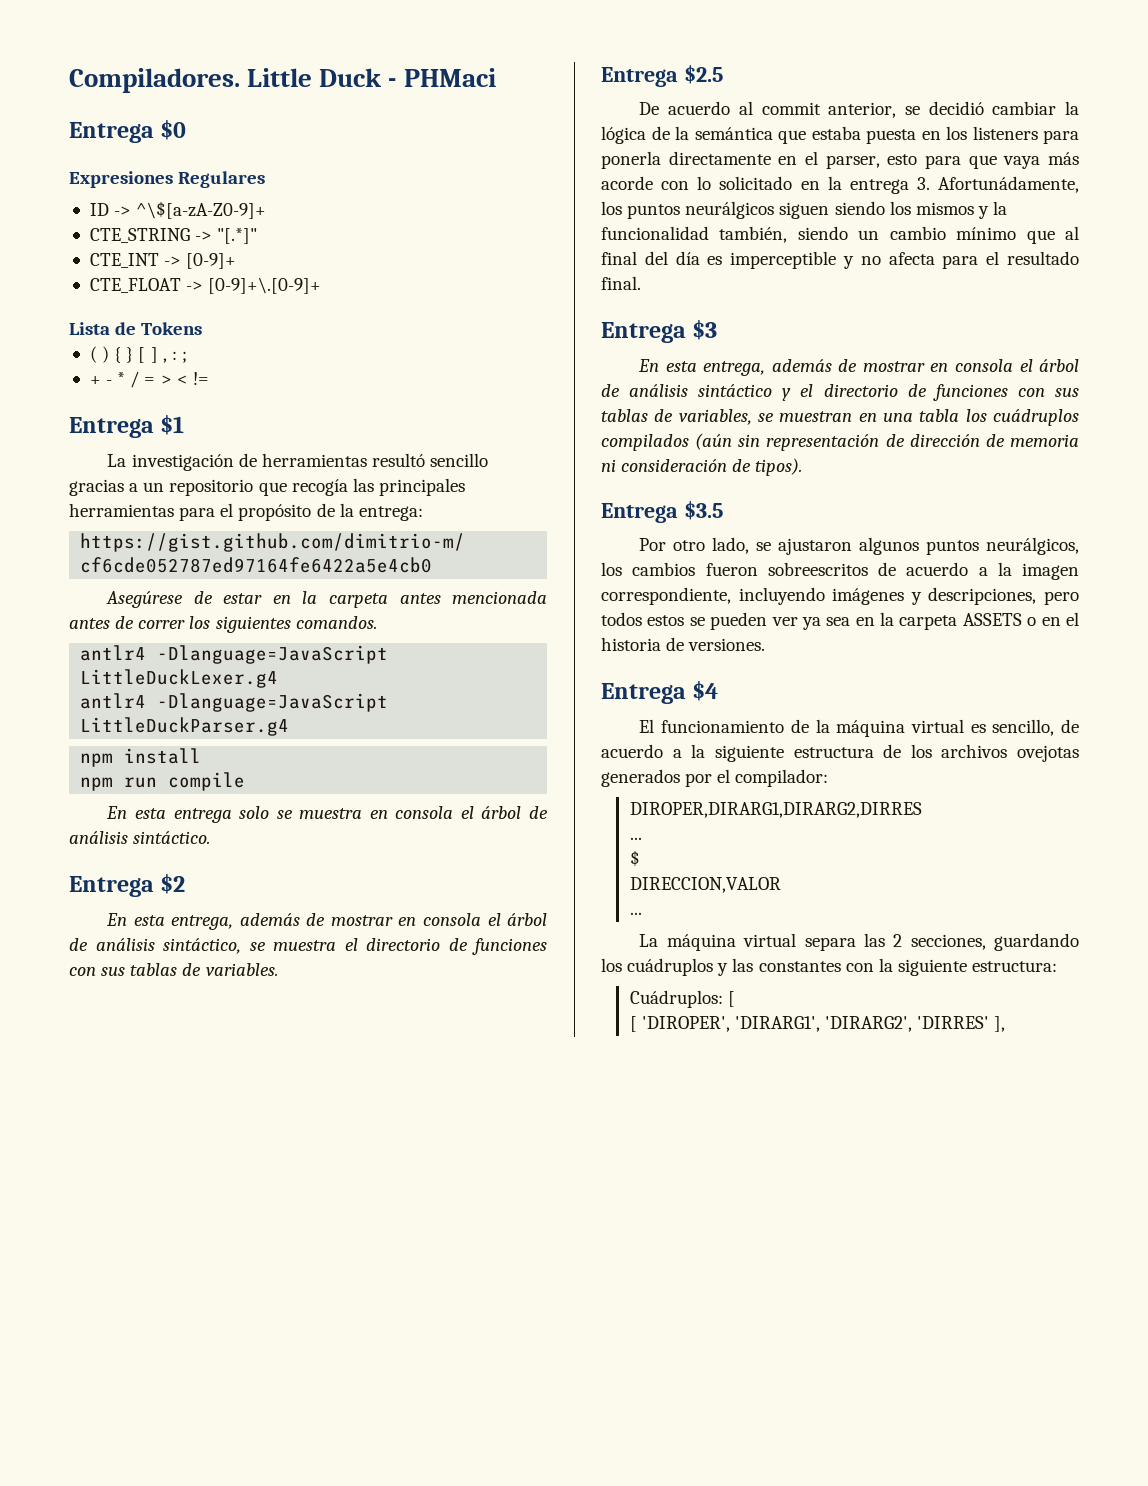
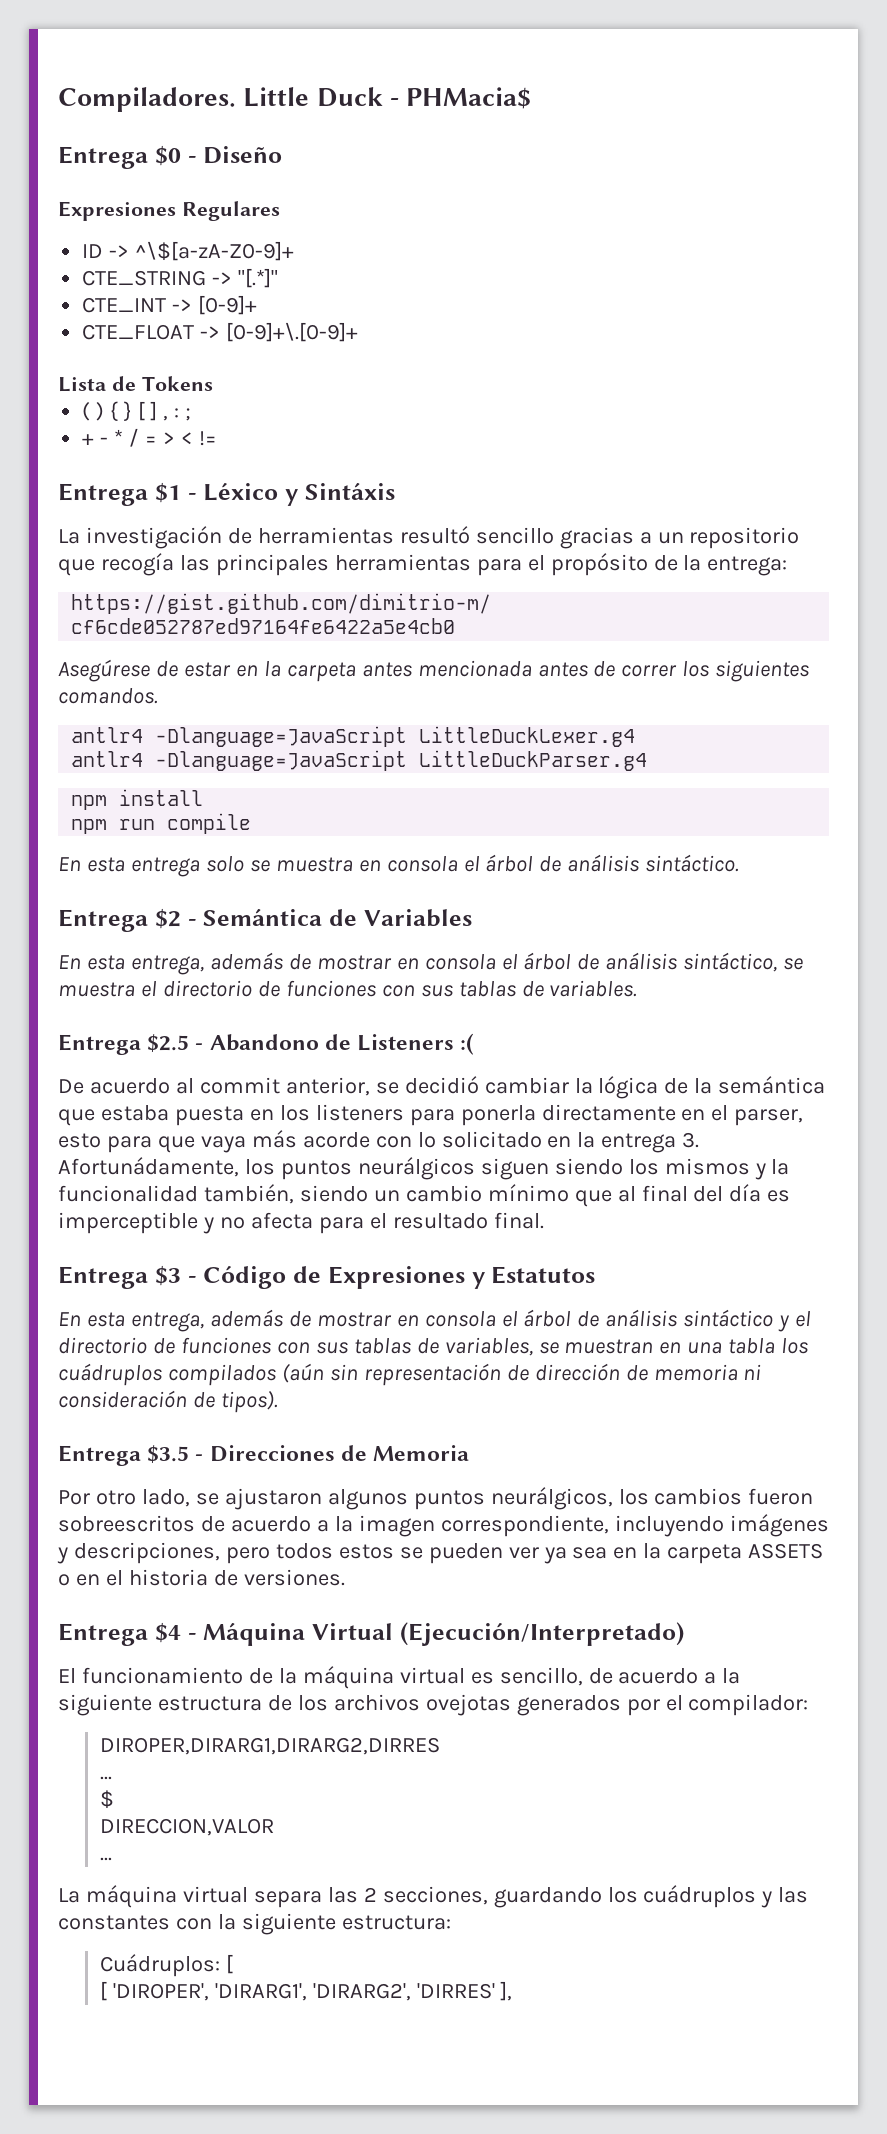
[403,68,496,87] PHMaci -> [406,87,532,109] PHMacia$
(187, 129) none -> [187,146,283,164] - Diseño
(185, 424) none -> [187,483,395,506] - Léxico y Sintáxis
(186, 883) none -> [187,909,472,927] - Semántica de Variables
(723, 74) none -> [195,1033,475,1055] - Abandono de Listeners :(
(718, 329) none -> [187,1266,596,1289] - Código de Expresiones y Estatutos
(723, 510) none -> [195,1445,470,1462] - Direcciones de Memoria
(719, 690) none -> [187,1622,684,1646] - Máquina Virtual (Ejecución/Interpretado)

